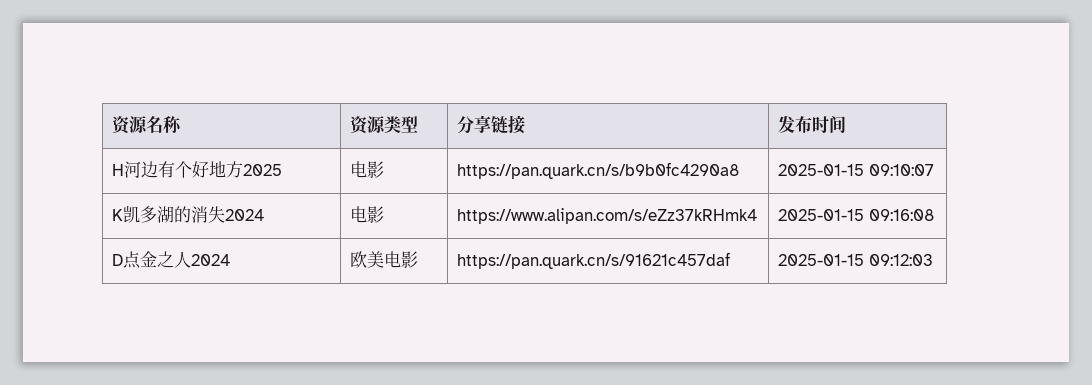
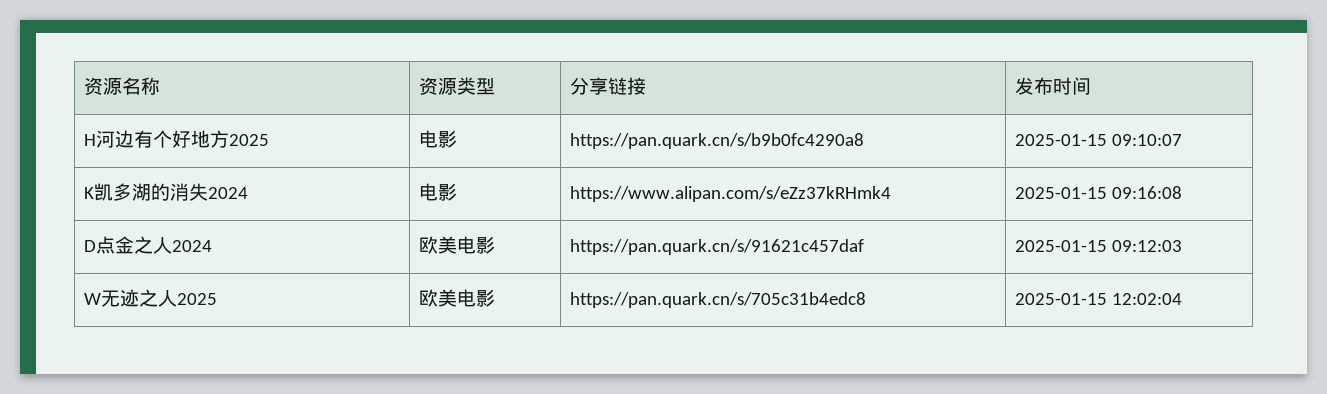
(933, 260) none -> [84,289,218,307] [419,289,496,307] [570,292,867,308] [1015,293,1183,305] // W无迹之人2025 | 欧美电影 | https://pan.quark.cn/s/705c31b4edc8 | 2025-01-15 12:02:04

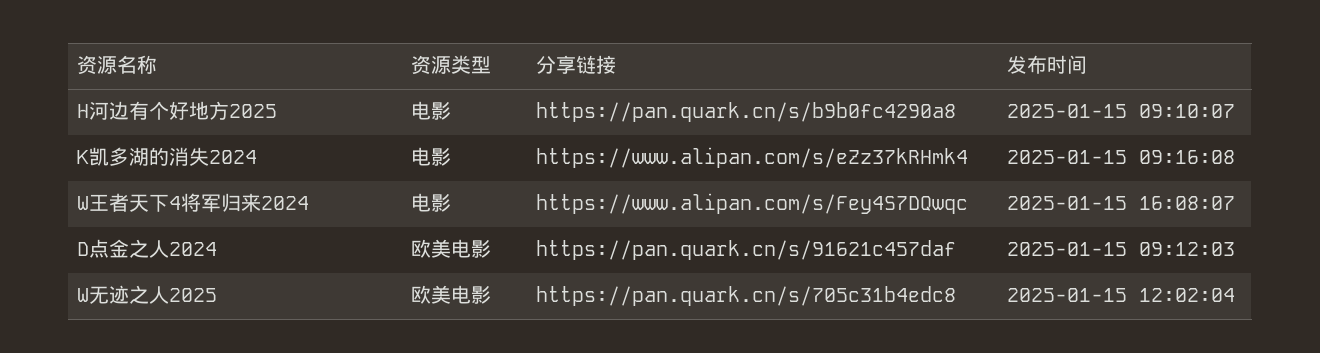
(1183, 192) none -> [76,193,309,212] [410,193,451,212] [535,193,968,214] [1006,196,1235,210] // W王者天下4将军归来2024 | 电影 | https://www.alipan.com/s/Fey4S7DQwqc | 2025-01-15 16:08:07

